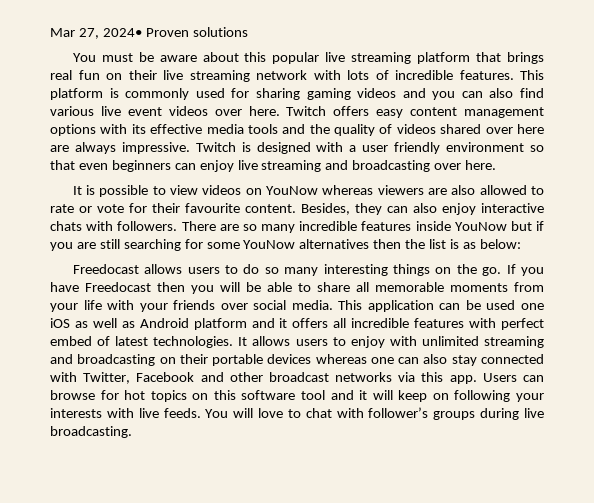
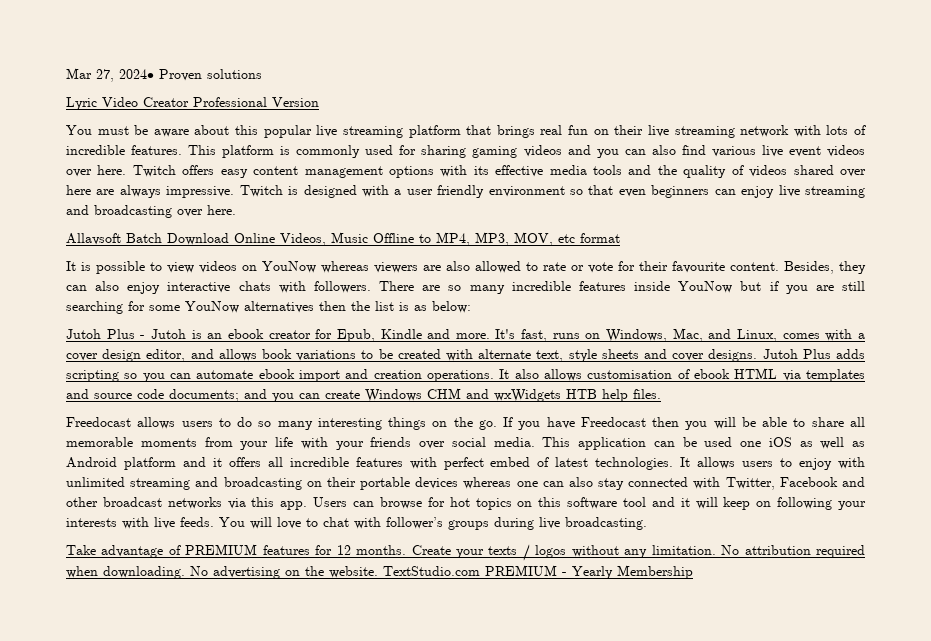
(248, 32) none -> [66,97,319,110] // Lyric Video Creator Professional Version
(497, 165) none -> [66,232,620,246] // Allavsoft Batch Download Online Videos, Music Offline to MP4, MP3, MOV, etc format
(521, 244) none -> [66,328,866,342] [66,349,866,362] [66,368,866,382] [66,388,661,402] // Jutoh Plus - Jutoh is an ebook creator for Epub, Kindle and more. It's fast, runs on Windows, Mac, and Linux, comes with a cover design editor, and allows book variations to be created with alternate text, style sheets and cover designs. Jutoh Plus adds scripting so you can automate ebook import and creation operations. It also allows customisation of ebook HTML via templates and source code documents; and you can create Windows CHM and wxWidgets HTB help files.
(132, 432) none -> [66,544,866,561] [66,565,693,579] // Take advantage of PREMIUM features for 12 months. Create your texts / logos without any limitation. No attribution required when downloading. No advertising on the website. TextStudio.com PREMIUM - Yearly Membership

